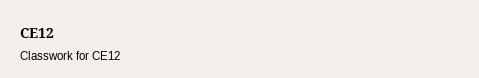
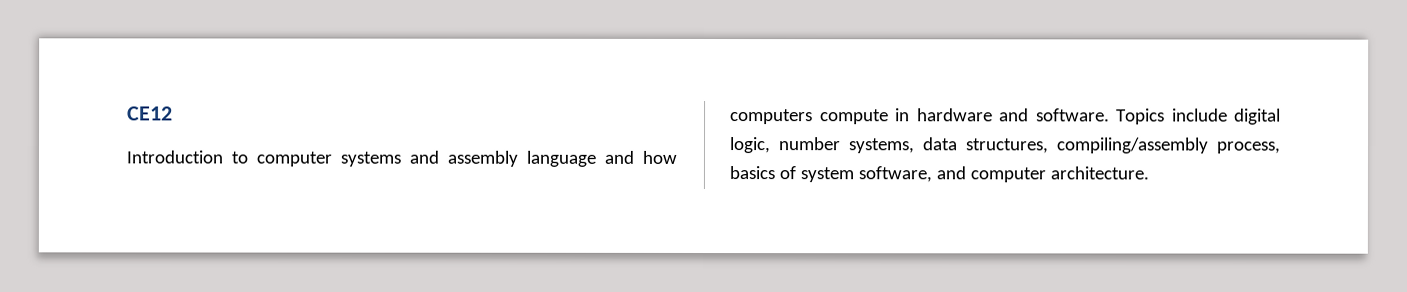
[20,51,121,60] Classwork for CE12 -> [126,150,677,167] [730,108,1281,125] [729,137,1281,154] [729,166,1149,183] Introduction to computer systems and assembly language and how computers compute in hardware and software. Topics include digital logic, number systems, data structures, compiling/assembly process, basics of system software, and computer architecture.

